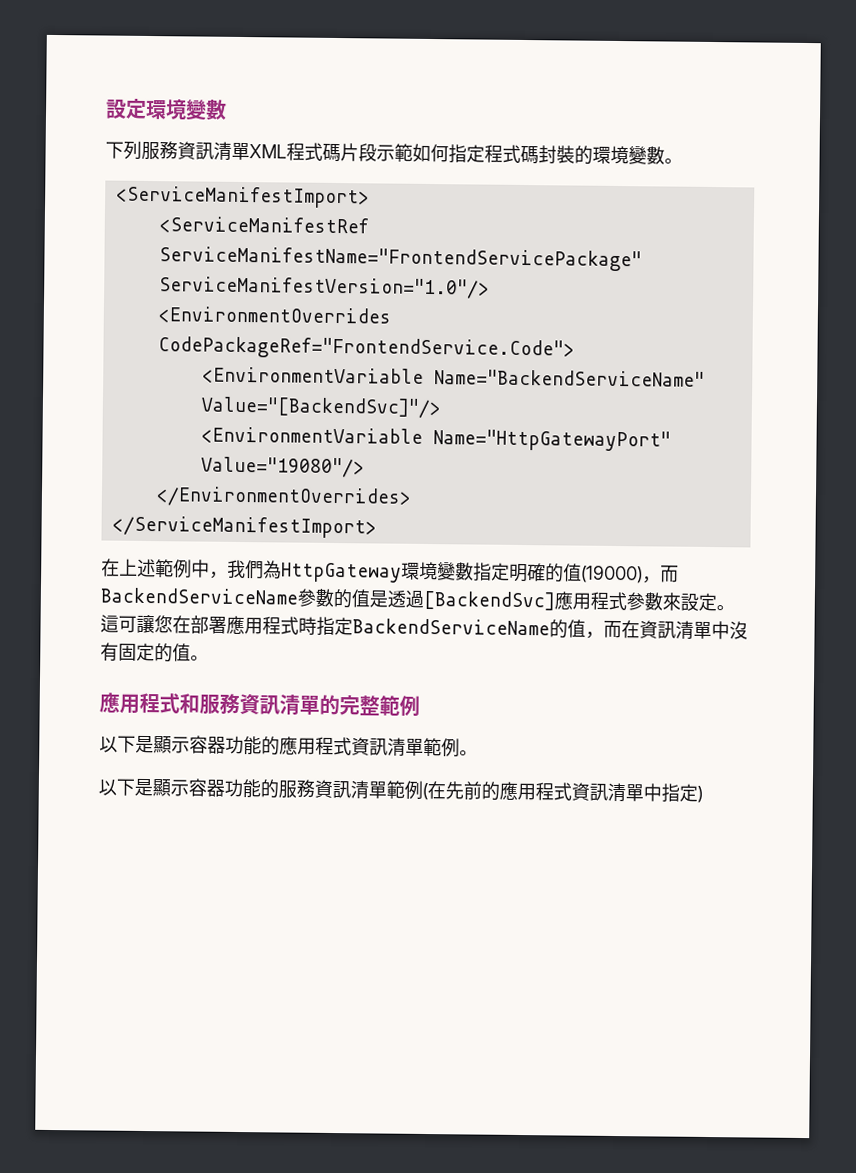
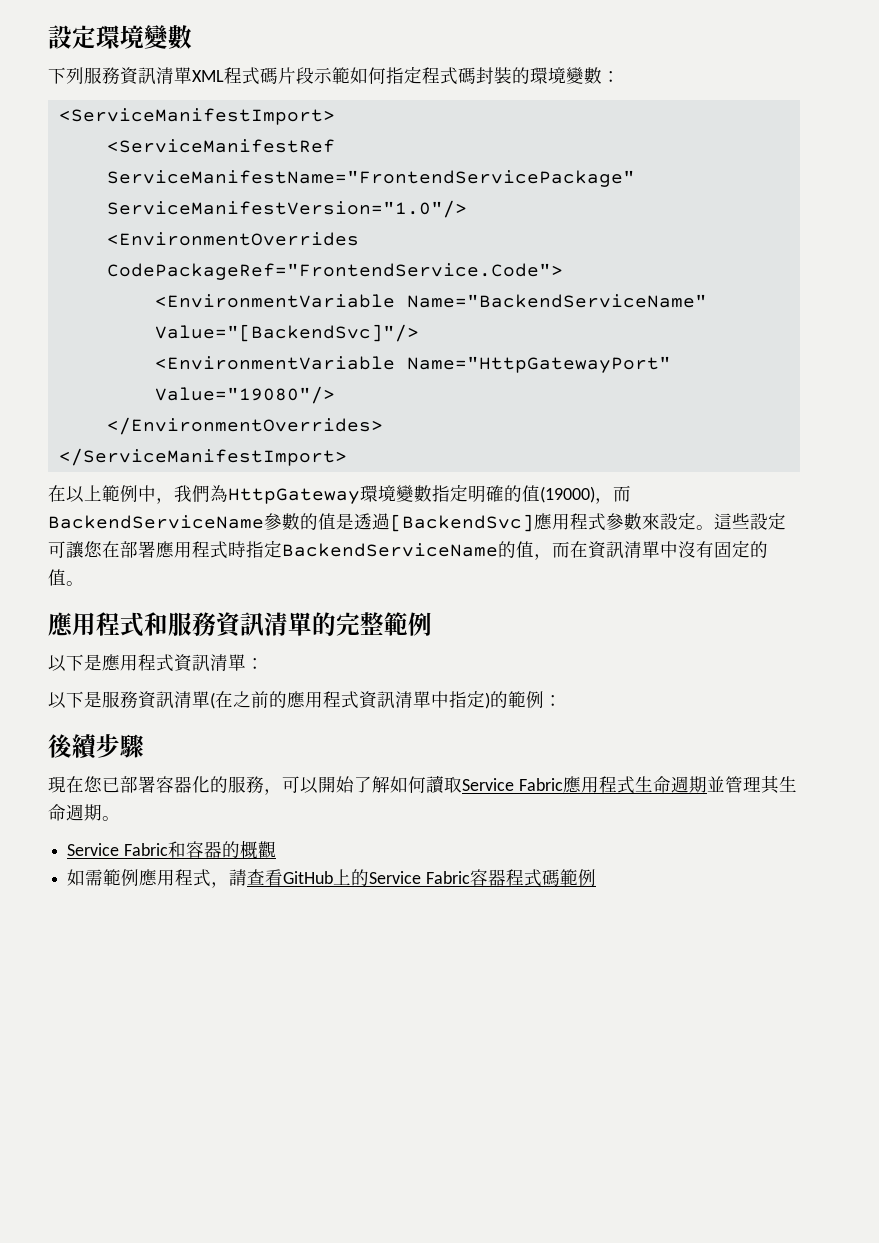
[664,158,683,164] 。 -> [602,71,620,82] ：
[119,558,156,578] 上述 -> [66,485,102,503] 以上
(119, 623) none -> [732,512,786,530] 些設定
[153,735,478,758] [98,778,464,801] 顯示容器功能的應用程式資訊清單範例。 // 以下是顯示容器功能的服務資訊清單範例(在先 -> [102,654,264,672] [48,691,251,709] 應用程式資訊清單： // 以下是服務資訊清單(在之
(703, 794) none -> [490,691,562,708] [48,734,144,759] [48,775,797,795] [48,804,120,821] [67,840,276,859] [67,869,596,888] 的範例： // 後續步驟 // 現在您已部署容器化的服務，可以開始了解如何讀取Service Fabric應用程式生命週期並管理其生命週期。 // Service Fabric和容器的概觀 // 如需範例應用程式，請查看GitHub上的Service Fabric容器程式碼範例

